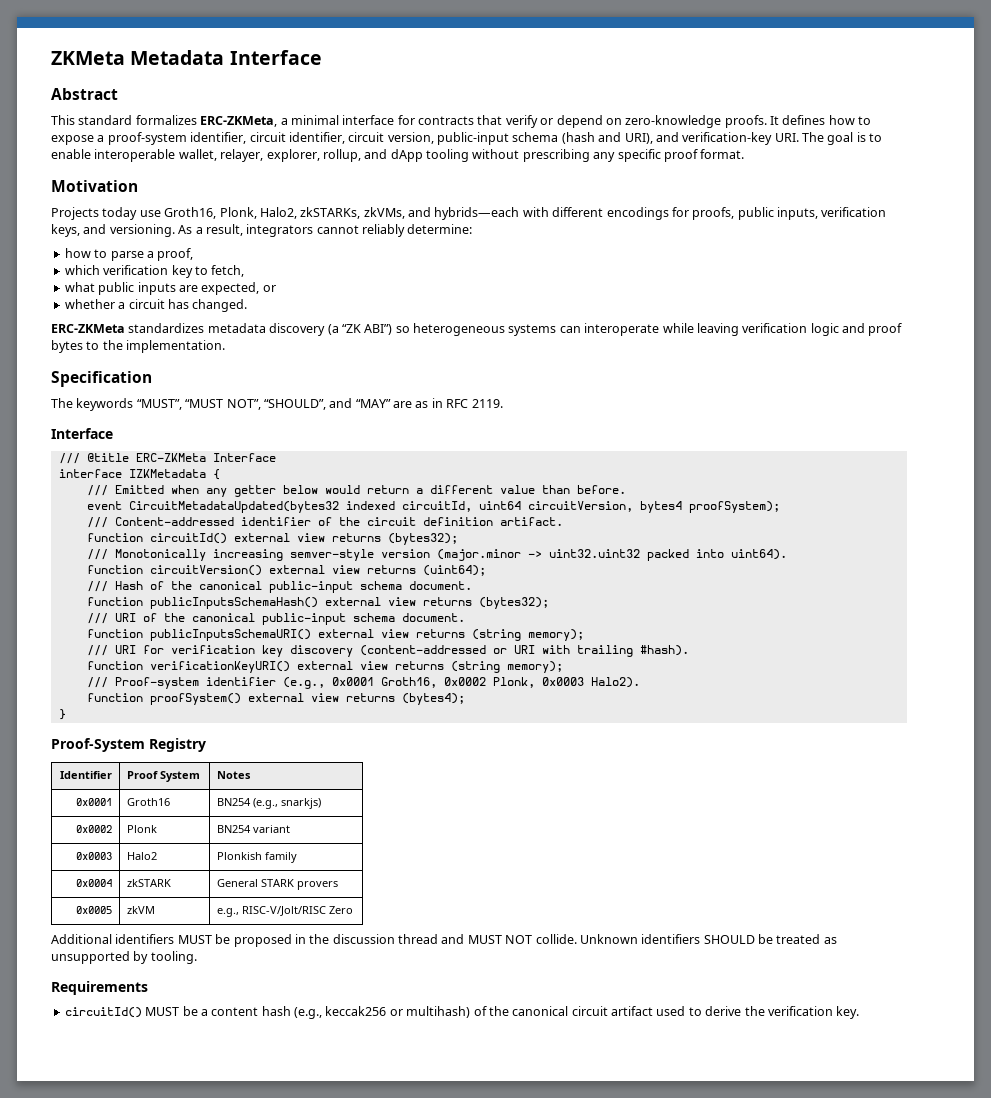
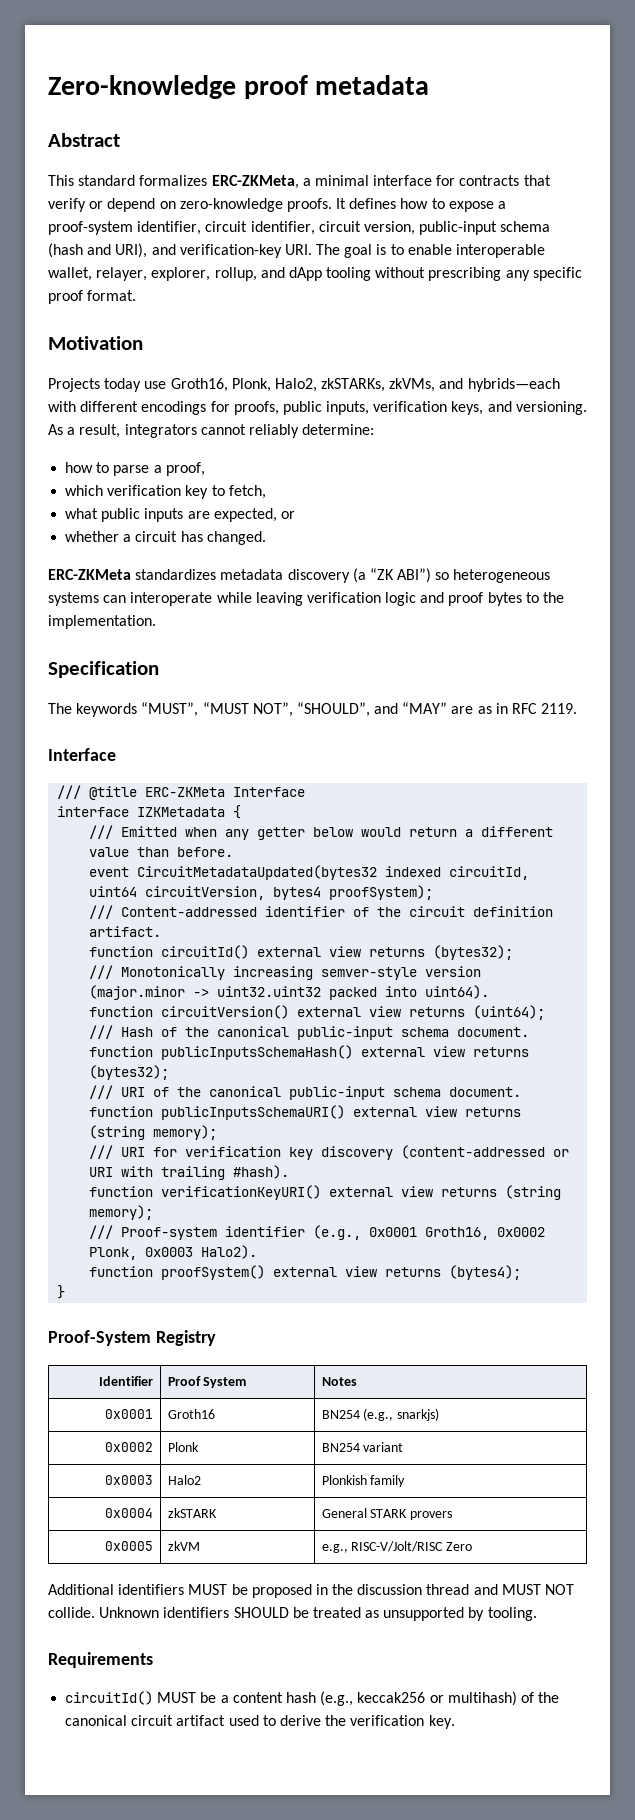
[51,50,322,65] ZKMeta Metadata Interface -> [48,75,430,99] Zero-knowledge proof metadata

